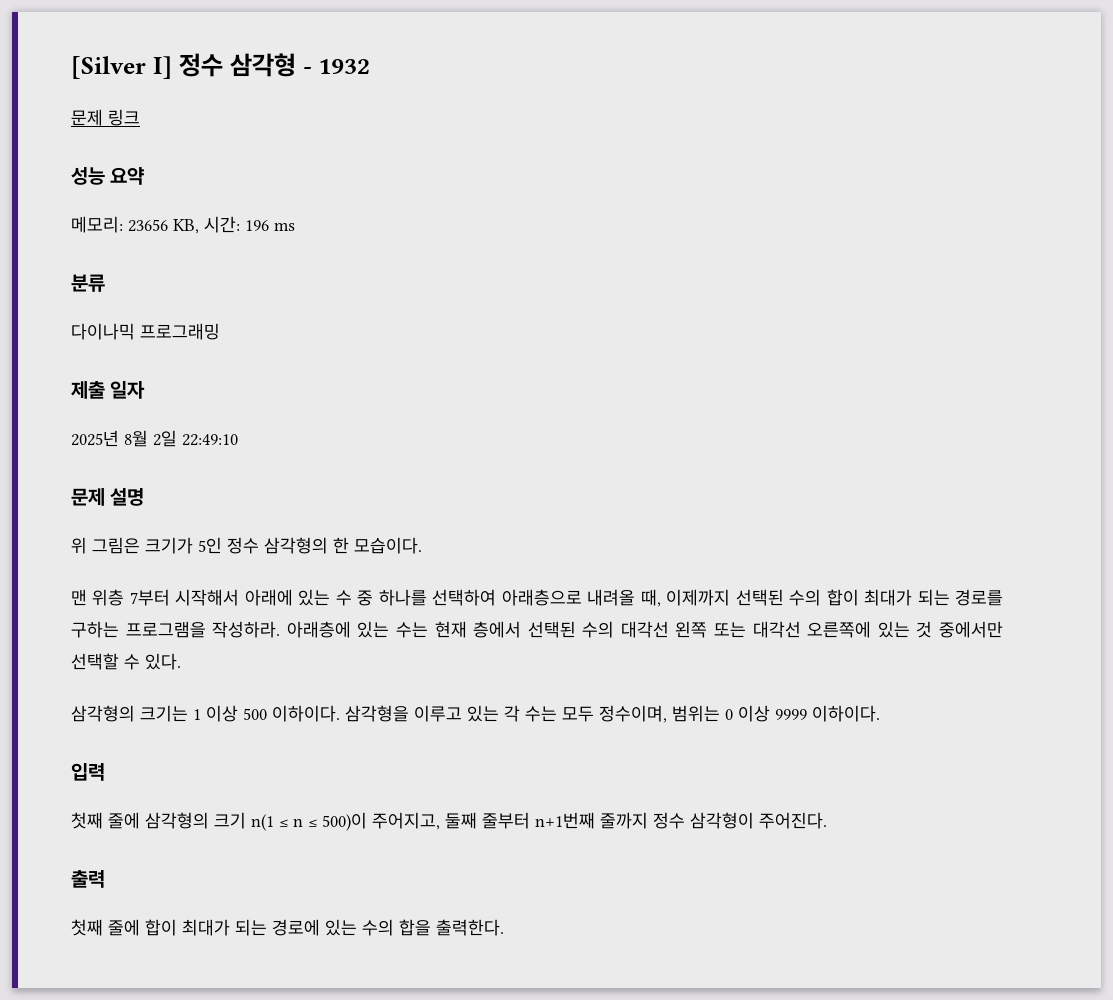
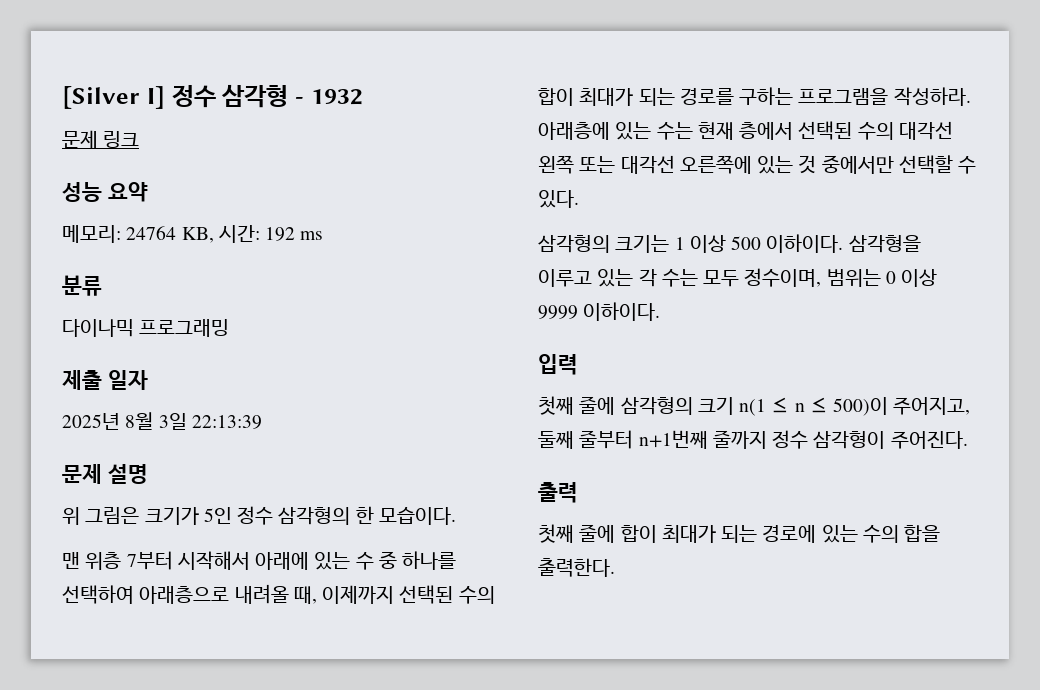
[128,219,168,232] 23656 -> [126,226,177,240] 24764
[245,220,269,231] 196 -> [265,227,296,241] 192
[153,430,238,447] 2일 22:49:10 -> [158,413,262,430] 3일 22:13:39

